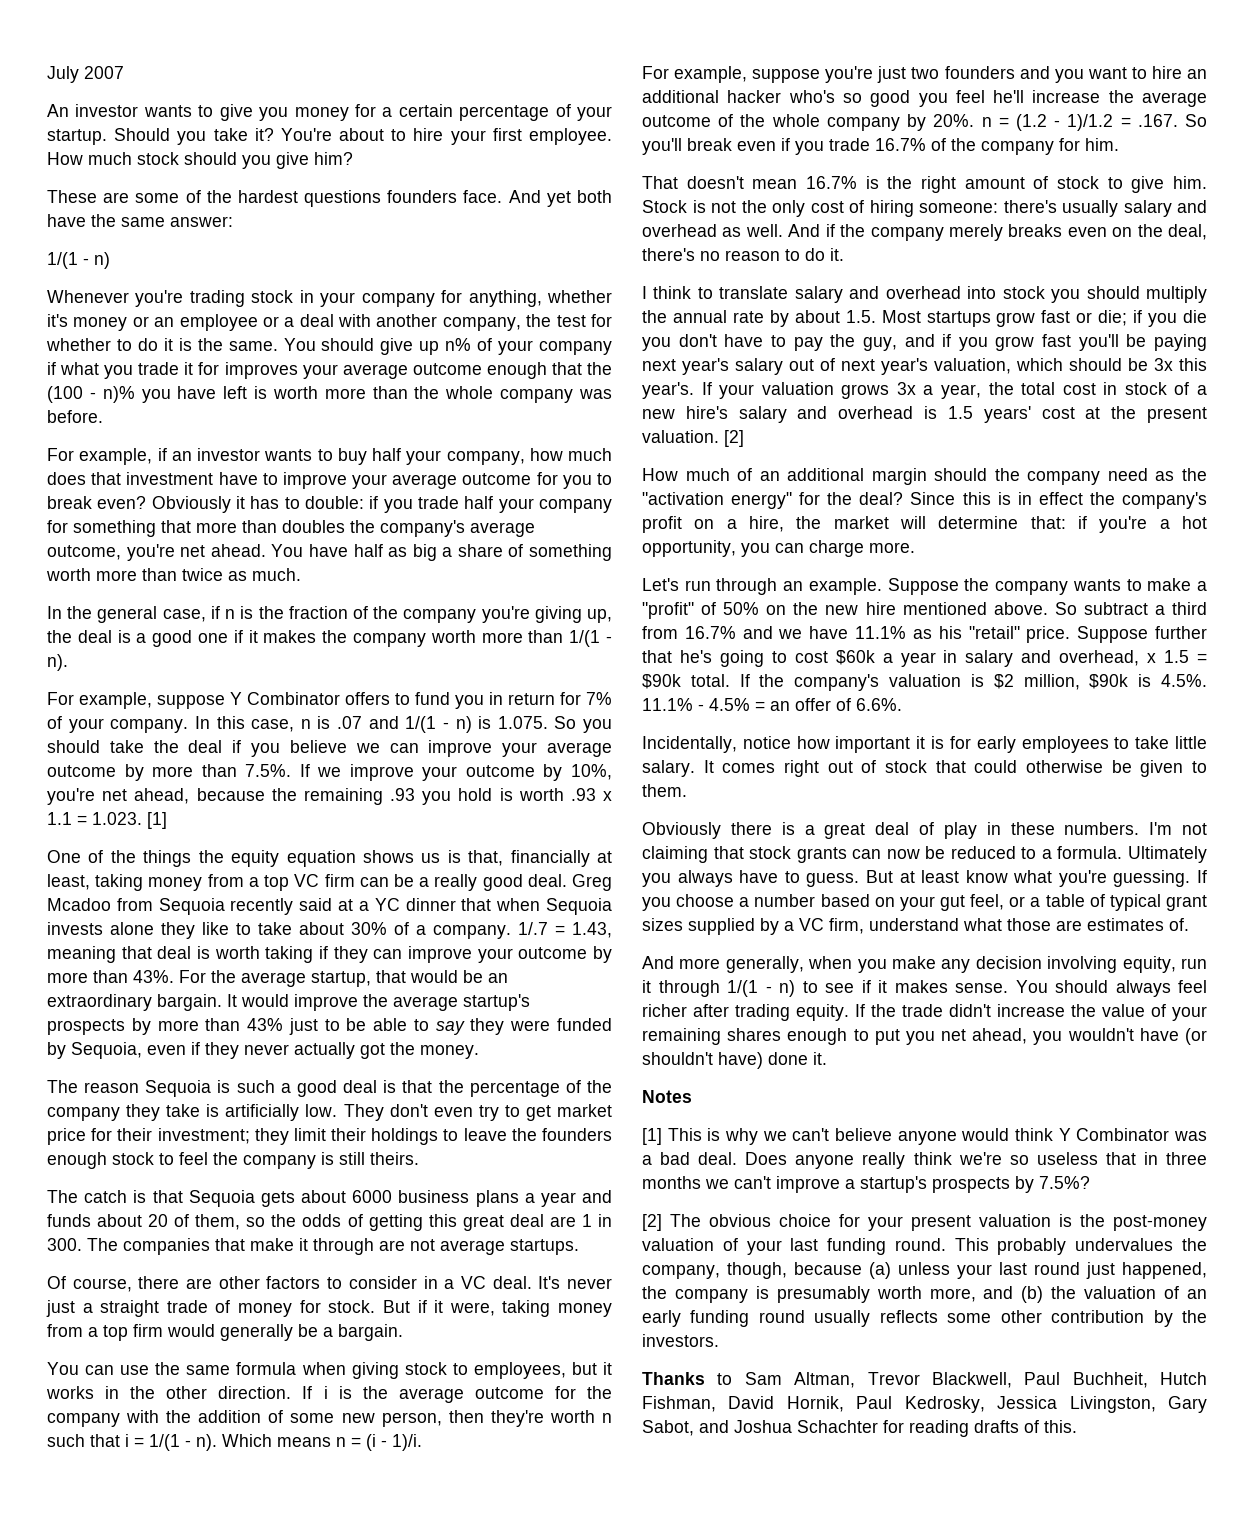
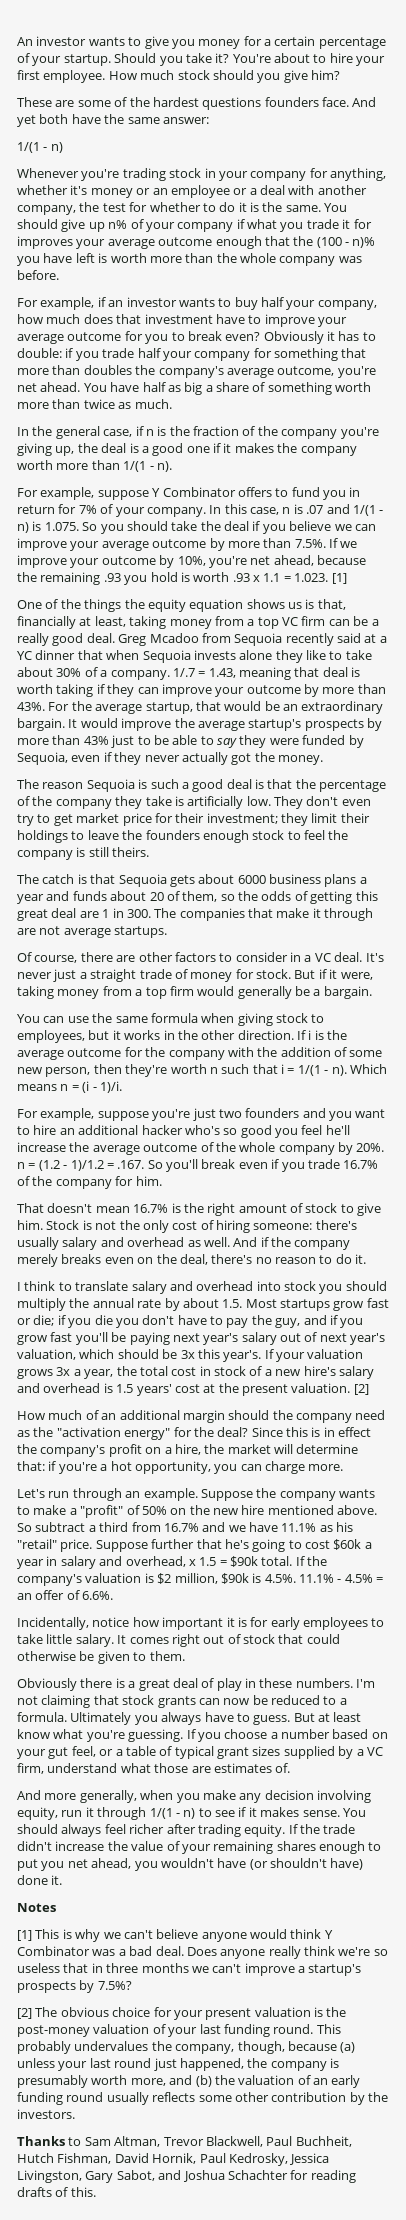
[47,66,124,83] July 2007 // -> (17, 41) none

